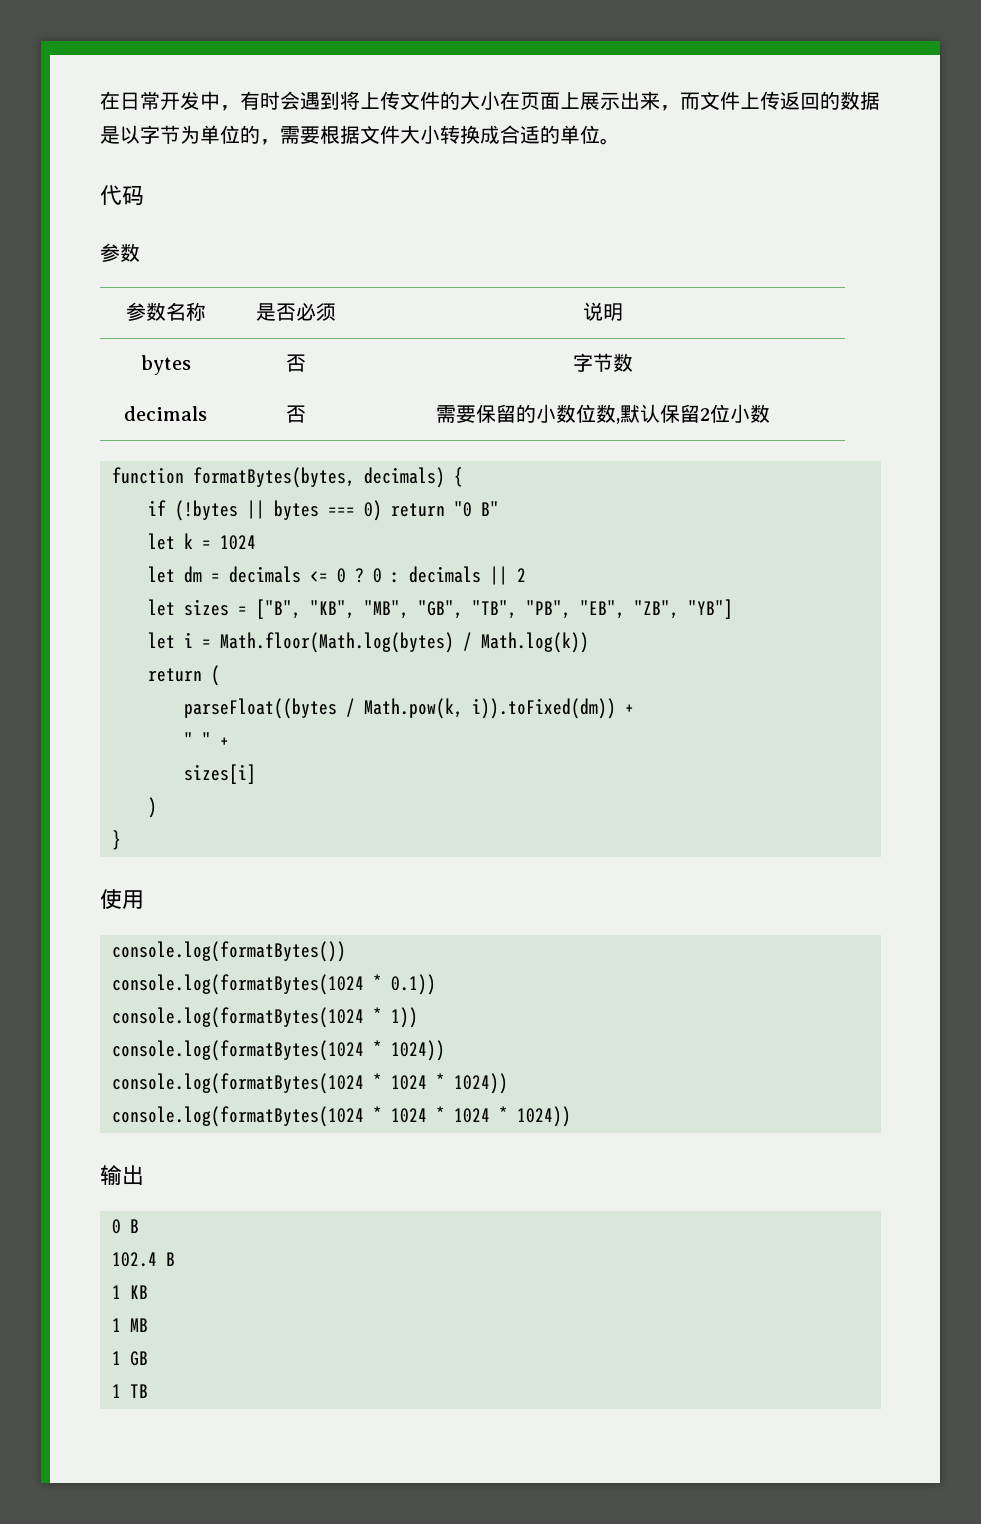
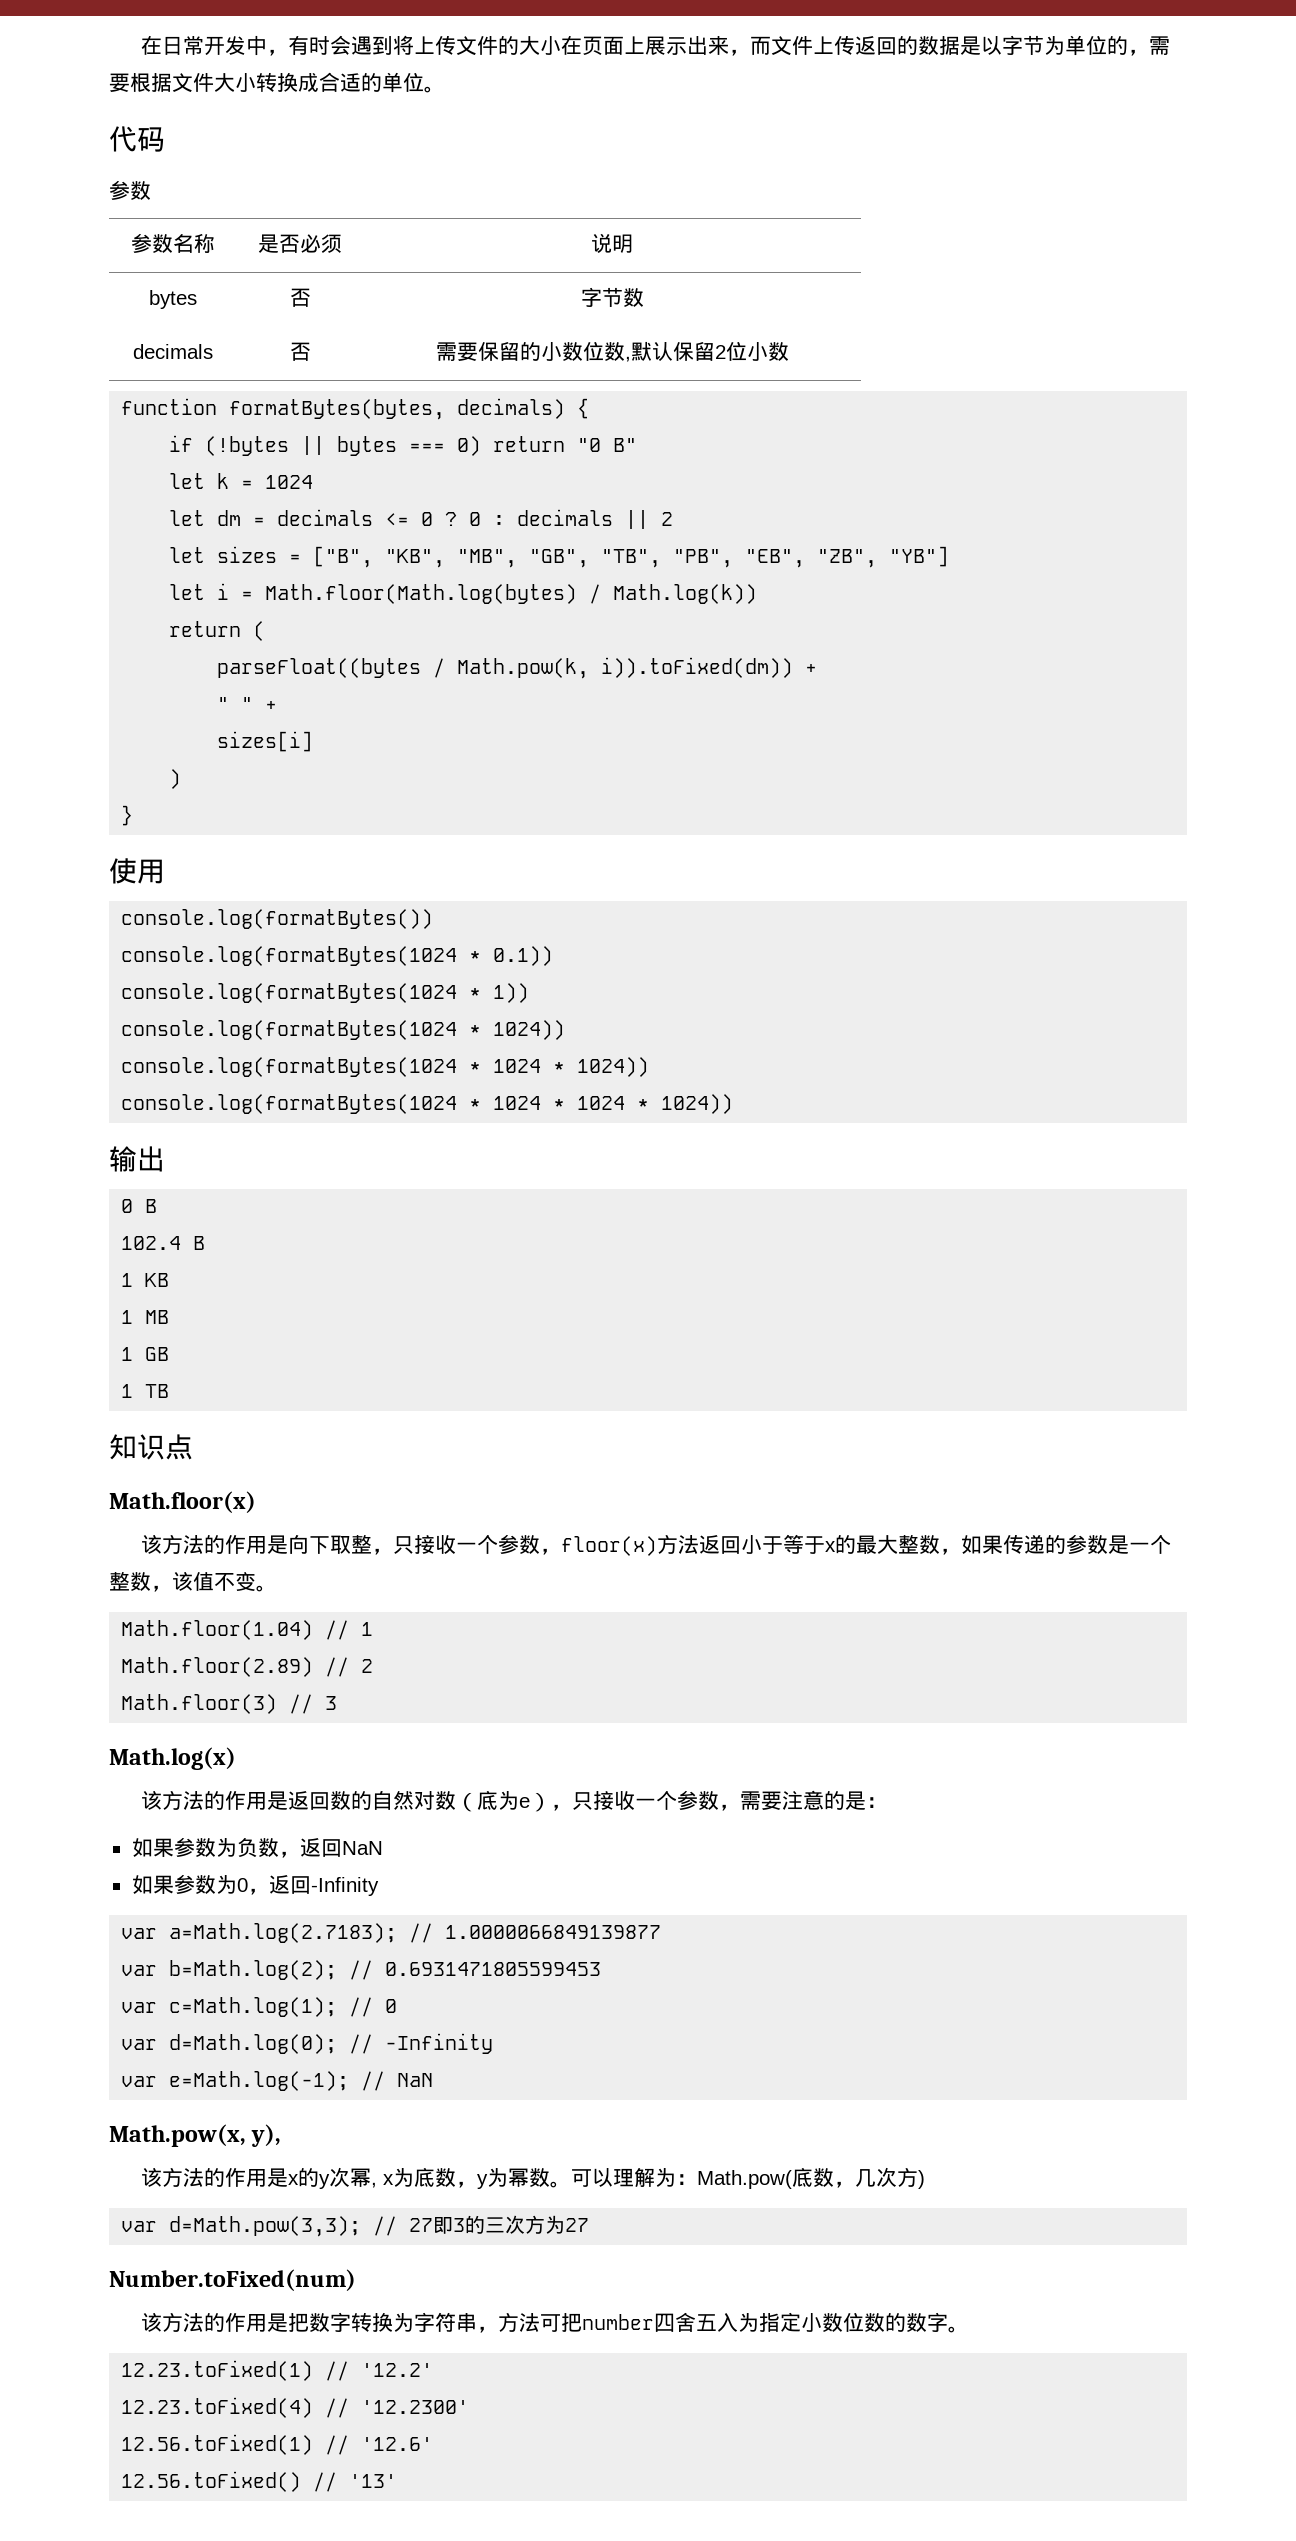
(148, 1391) none -> [109,1434,193,1460] [109,1491,256,1513] [141,1534,1172,1556] [109,1571,277,1592] [121,1620,374,1640] [121,1657,374,1677] [121,1694,338,1714] [109,1747,236,1770] [141,1790,888,1812] [131,1837,383,1858] [131,1874,379,1896] [121,1923,662,1943] [121,1960,602,1980] [121,1997,398,2017] [121,2033,494,2054] [121,2071,434,2091] [109,2124,282,2147] [141,2167,926,2189] [121,2215,590,2237] [109,2269,356,2291] [141,2312,970,2333] [121,2360,434,2381] [121,2397,470,2418] [121,2434,434,2455] [121,2471,398,2492] // 知识点 // Math.floor(x) // 该方法的作用是向下取整，只接收一个参数，floor(x)方法返回小于等于x的最大整数，如果传递的参数是一个整数，该值不变。 // Math.floor(1.04) // 1 // Math.floor(2.89) // 2 // Math.floor(3) // 3 // Math.log(x) // 该方法的作用是返回数的自然对数（底为e），只接收一个参数，需要注意的是： // 如果参数为负数，返回NaN // 如果参数为0，返回-Infinity // var a=Math.log(2.7183); // 1.0000066849139877 // var b=Math.log(2); // 0.6931471805599453 // var c=Math.log(1); // 0 // var d=Math.log(0); // -Infinity // var e=Math.log(-1); // NaN // Math.pow(x, y), // 该方法的作用是x的y次幂, x为底数，y为幂数。可以理解为：Math.pow(底数，几次方) // var d=Math.pow(3,3); // 27即3的三次方为27 // Number.toFixed(num) // 该方法的作用是把数字转换为字符串，方法可把number四舍五入为指定小数位数的数字。 // 12.23.toFixed(1) // '12.2' // 12.23.toFixed(4) // '12.2300' // 12.56.toFixed(1) // '12.6' // 12.56.toFixed() // '13'

